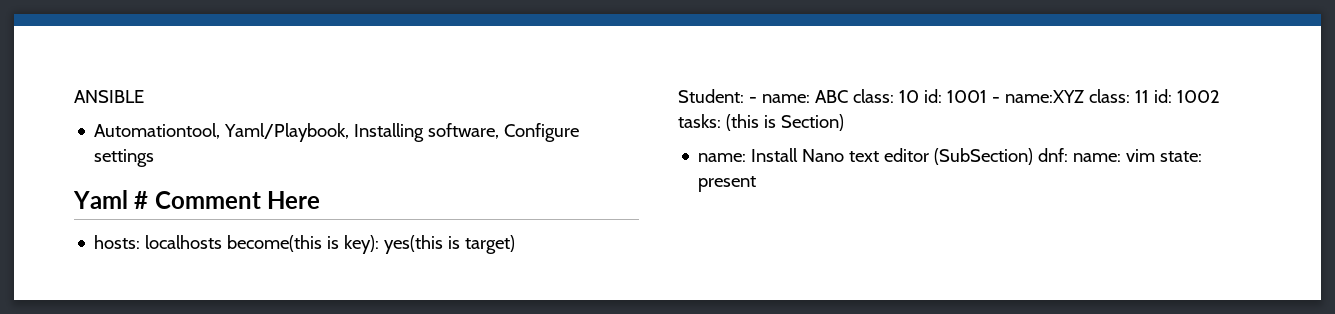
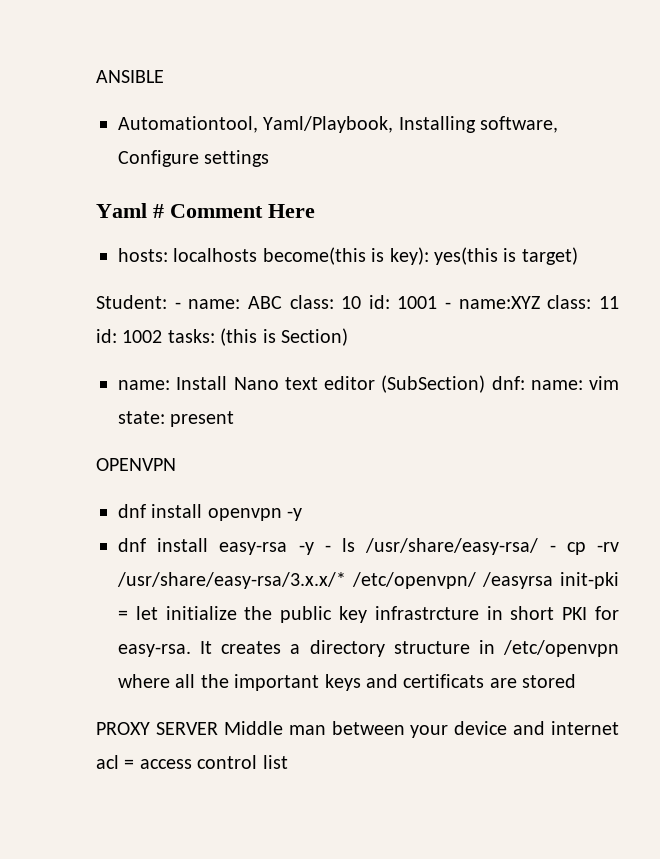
(757, 184) none -> [96,458,176,471] [118,504,303,521] [118,538,619,555] [117,572,619,589] [118,606,619,623] [118,640,619,657] [118,674,577,691] [96,721,619,738] [96,755,288,769] // OPENVPN // dnf install openvpn -y // dnf install easy-rsa -y - ls /usr/share/easy-rsa/ - cp -rv /usr/share/easy-rsa/3.x.x/* /etc/openvpn/ /easyrsa init-pki = let initialize the public key infrastrcture in short PKI for easy-rsa. It creates a directory structure in /etc/openvpn where all the important keys and certificats are stored // PROXY SERVER Middle man between your device and internet acl = access control list

